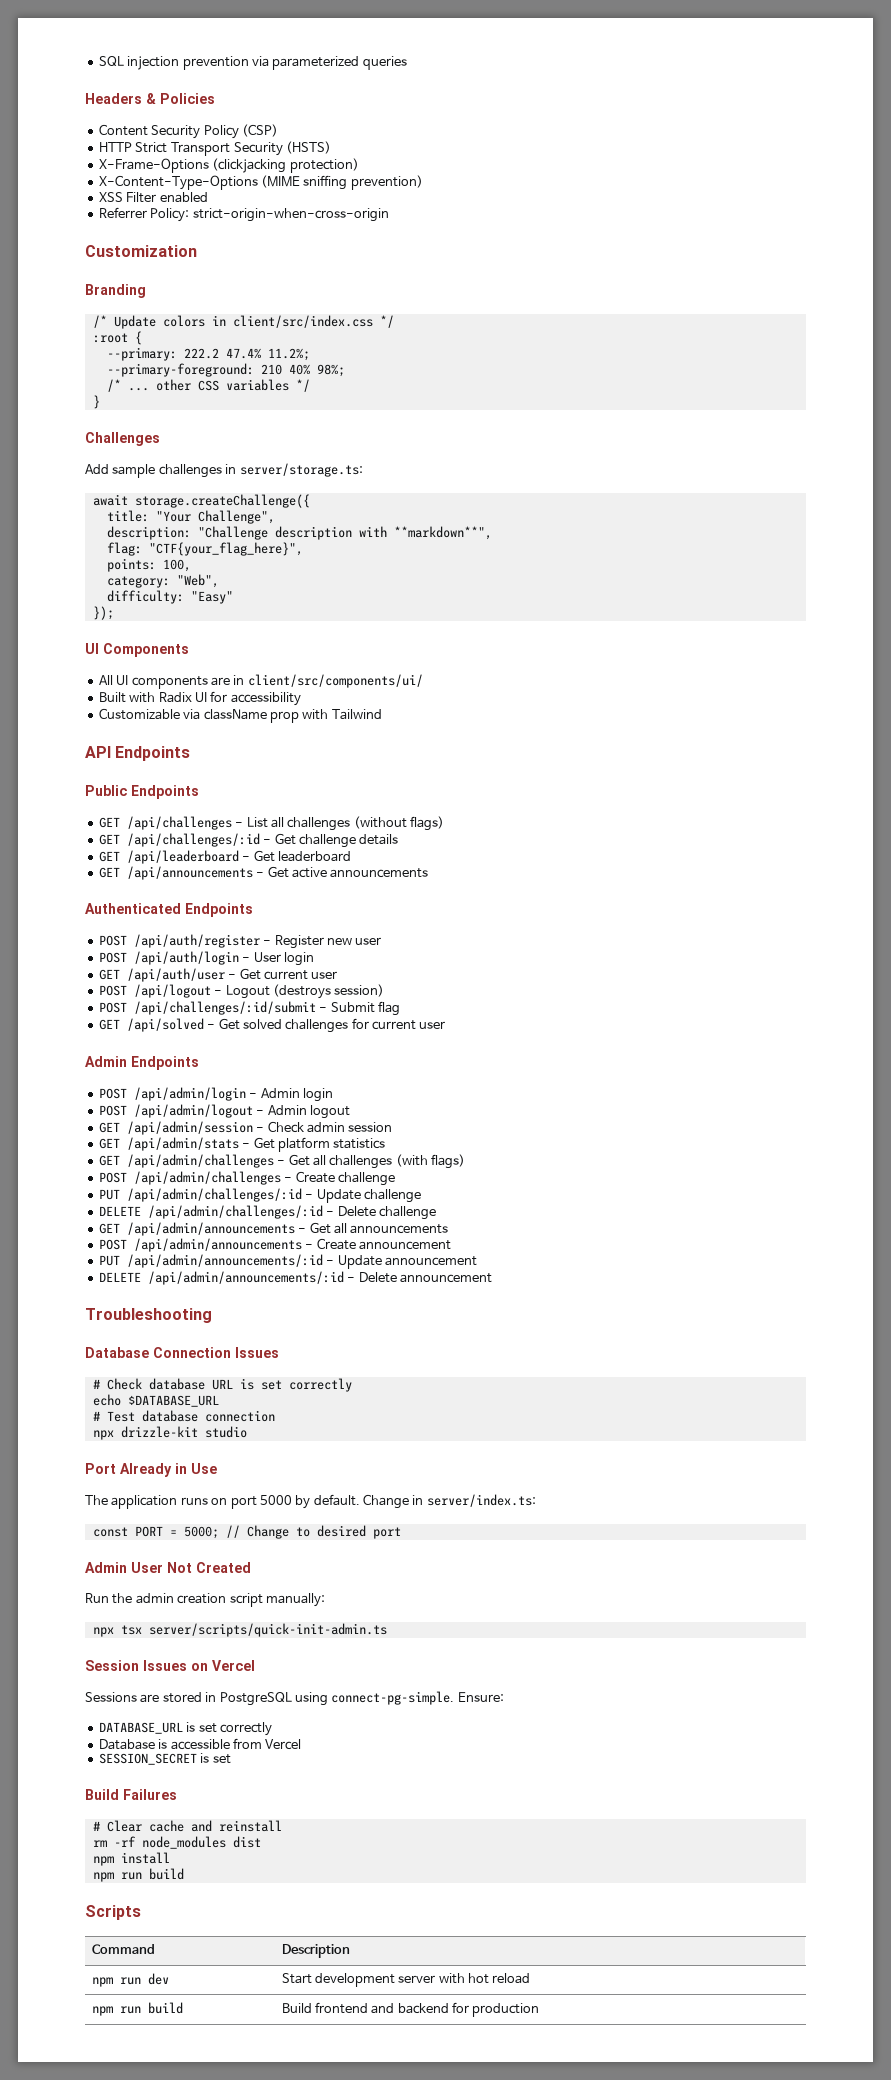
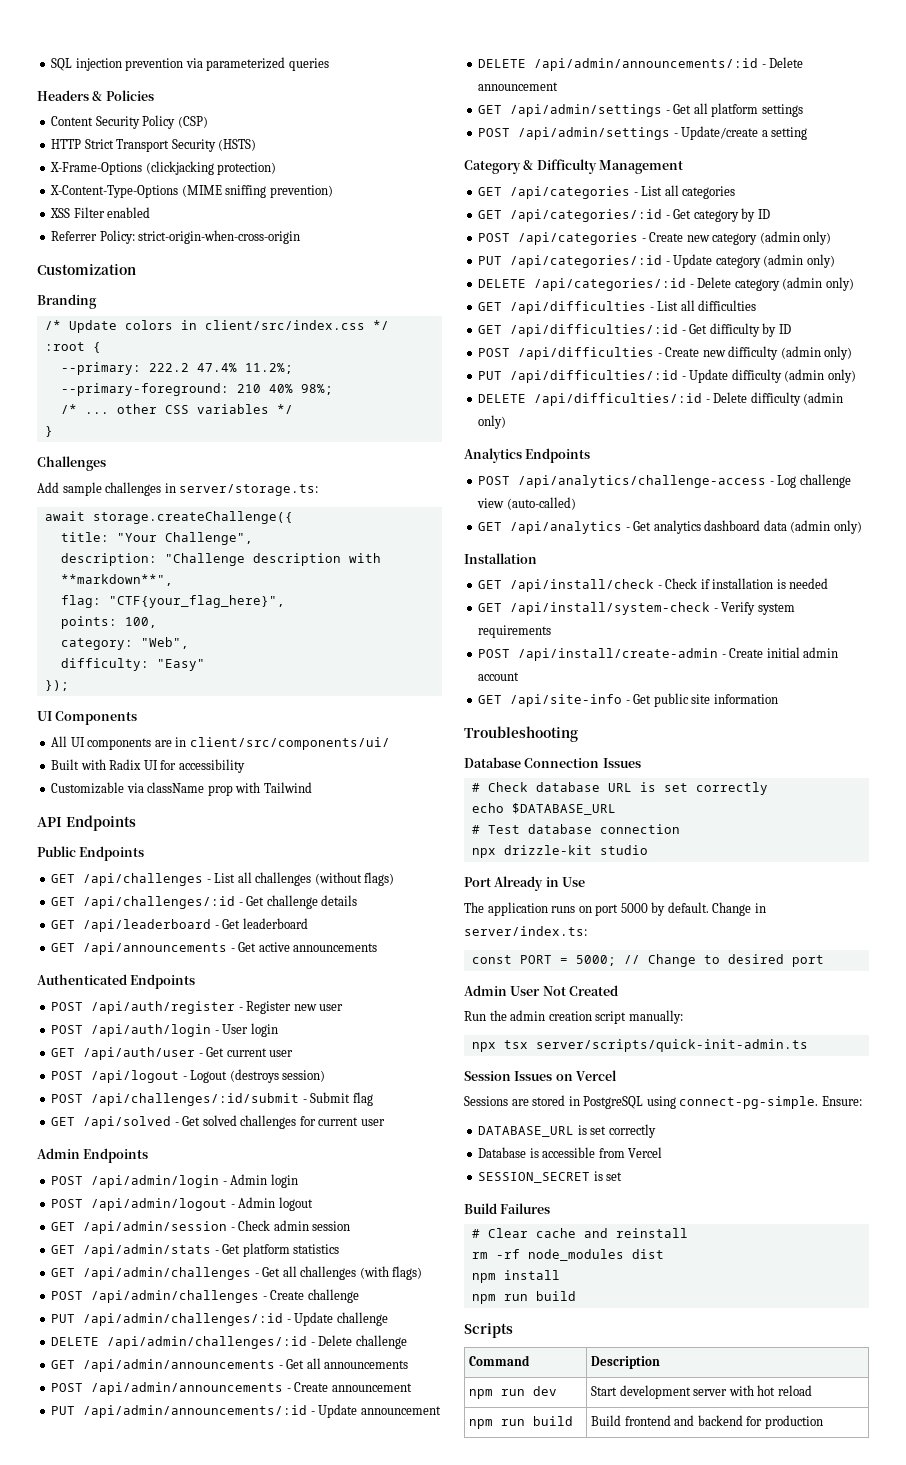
(492, 1278) none -> [478,103,803,117] [478,126,808,140] [464,159,684,174] [478,185,736,199] [478,208,770,222] [478,231,832,245] [478,254,835,268] [478,277,854,291] [478,300,757,314] [478,323,791,337] [478,346,853,360] [478,369,856,383] [478,392,844,406] [478,415,507,429] [464,448,591,463] [478,474,851,488] [477,497,576,510] [478,520,862,534] [464,553,537,564] [478,578,829,592] [478,602,795,615] [478,625,552,638] [478,647,839,661] [478,672,520,681] [478,693,778,707] // GET /api/admin/settings - Get all platform settings // POST /api/admin/settings - Update/create a setting // Category & Difficulty Management // GET /api/categories - List all categories // GET /api/categories/:id - Get category by ID // POST /api/categories - Create new category (admin only) // PUT /api/categories/:id - Update category (admin only) // DELETE /api/categories/:id - Delete category (admin only) // GET /api/difficulties - List all difficulties // GET /api/difficulties/:id - Get difficulty by ID // POST /api/difficulties - Create new difficulty (admin only) // PUT /api/difficulties/:id - Update difficulty (admin only) // DELETE /api/difficulties/:id - Delete difficulty (admin only) // Analytics Endpoints // POST /api/analytics/challenge-access - Log challenge view (auto-called) // GET /api/analytics - Get analytics dashboard data (admin only) // Installation // GET /api/install/check - Check if installation is needed // GET /api/install/system-check - Verify system requirements // POST /api/install/create-admin - Create initial admin account // GET /api/site-info - Get public site information

